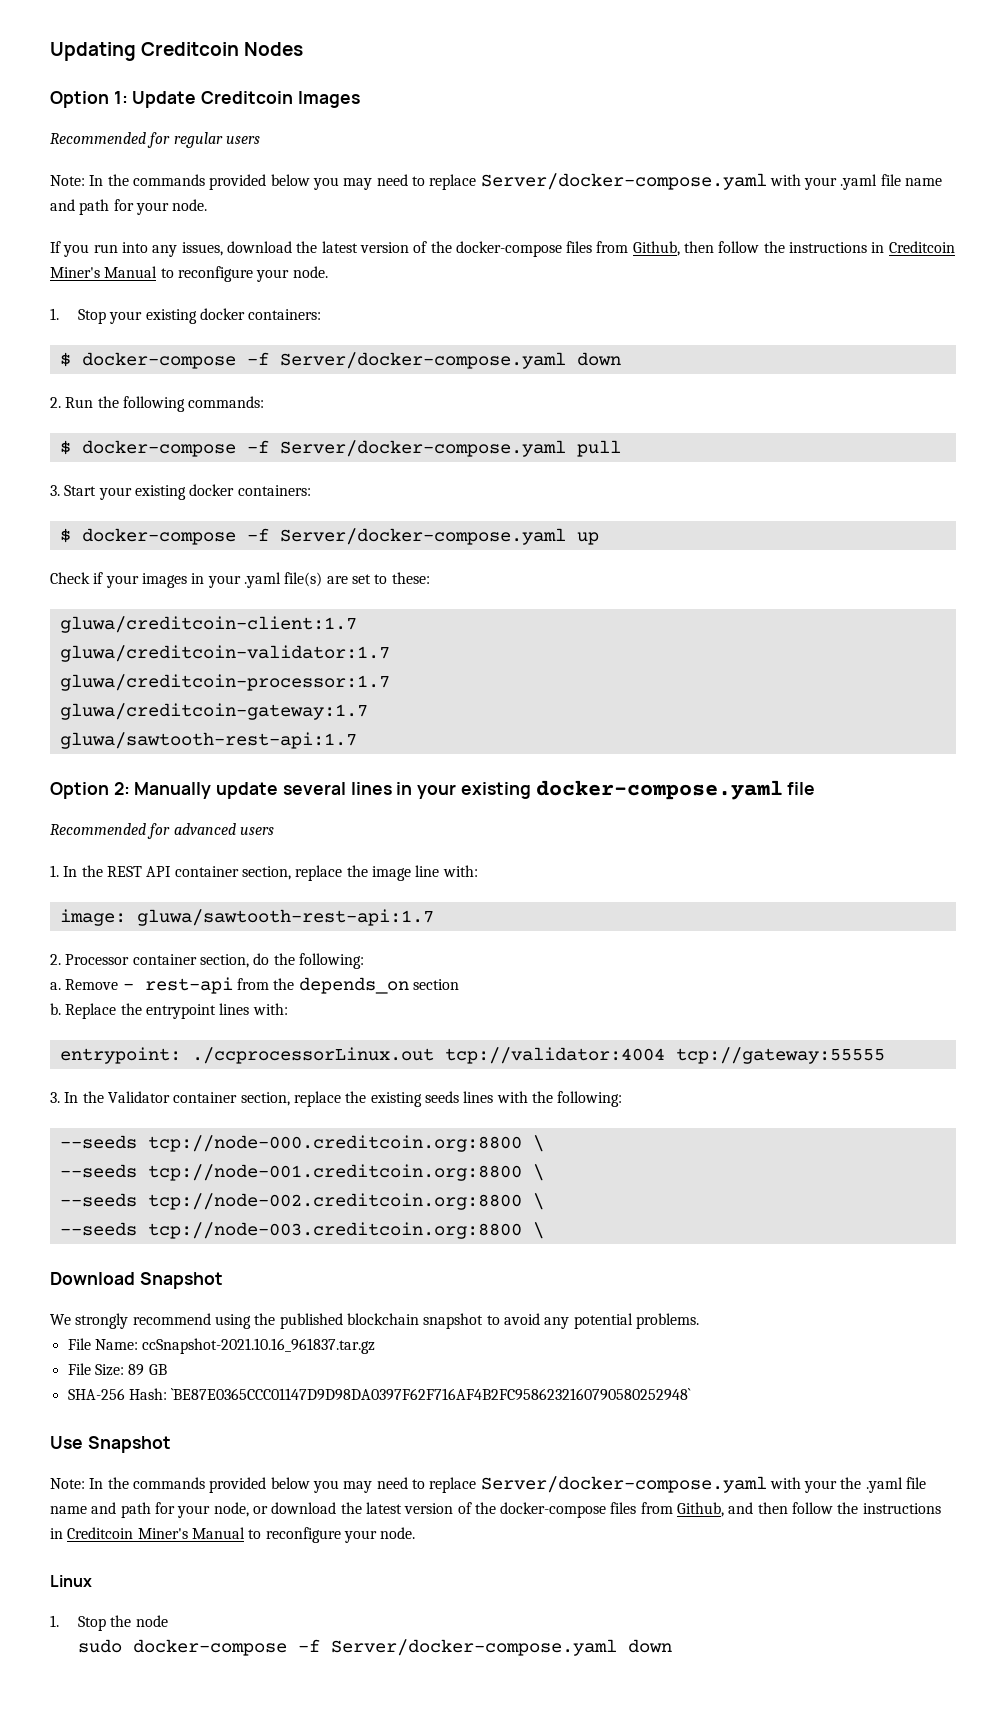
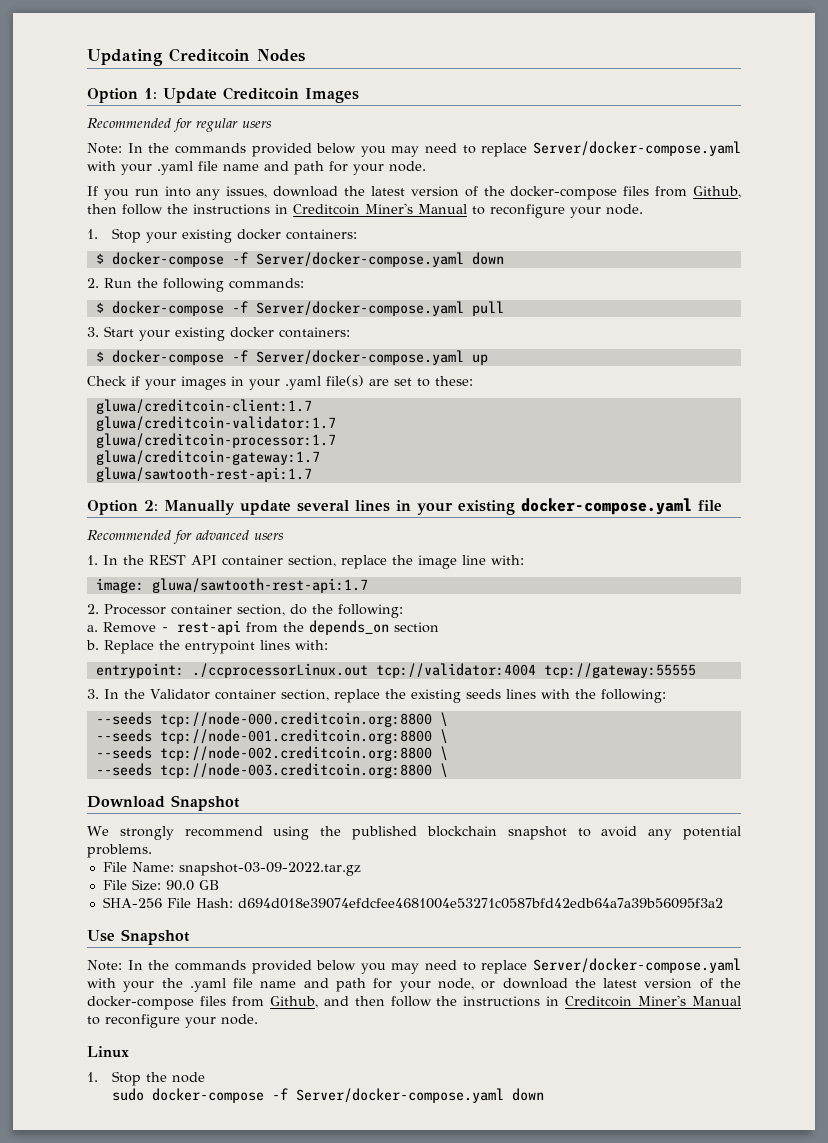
[142,1338,376,1354] ccSnapshot-2021.10.16_961837.tar.gz -> [178,862,361,876] snapshot-03-09-2022.tar.gz
[128,1364,145,1376] 89 -> [165,880,194,891] 90.0
[128,1388,692,1401] Hash: `BE87E0365CCC01147D9D98DA0397F62F716AF4B2FC9586232160790580252948` -> [166,898,723,909] File Hash: d694d018e39074efdcfee4681004e53271c0587bfd42edb64a7a39b56095f3a2

